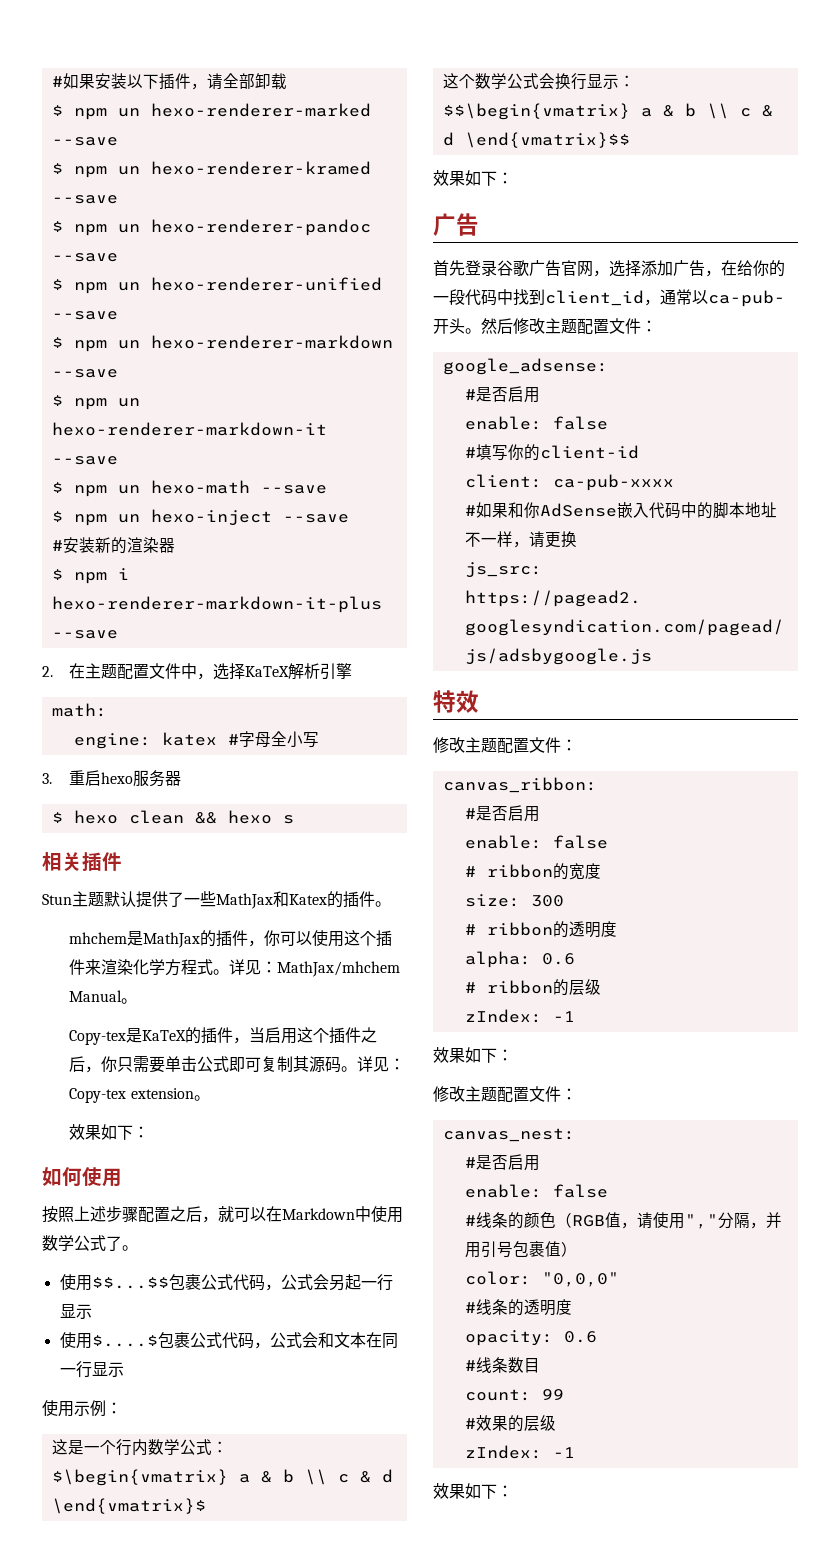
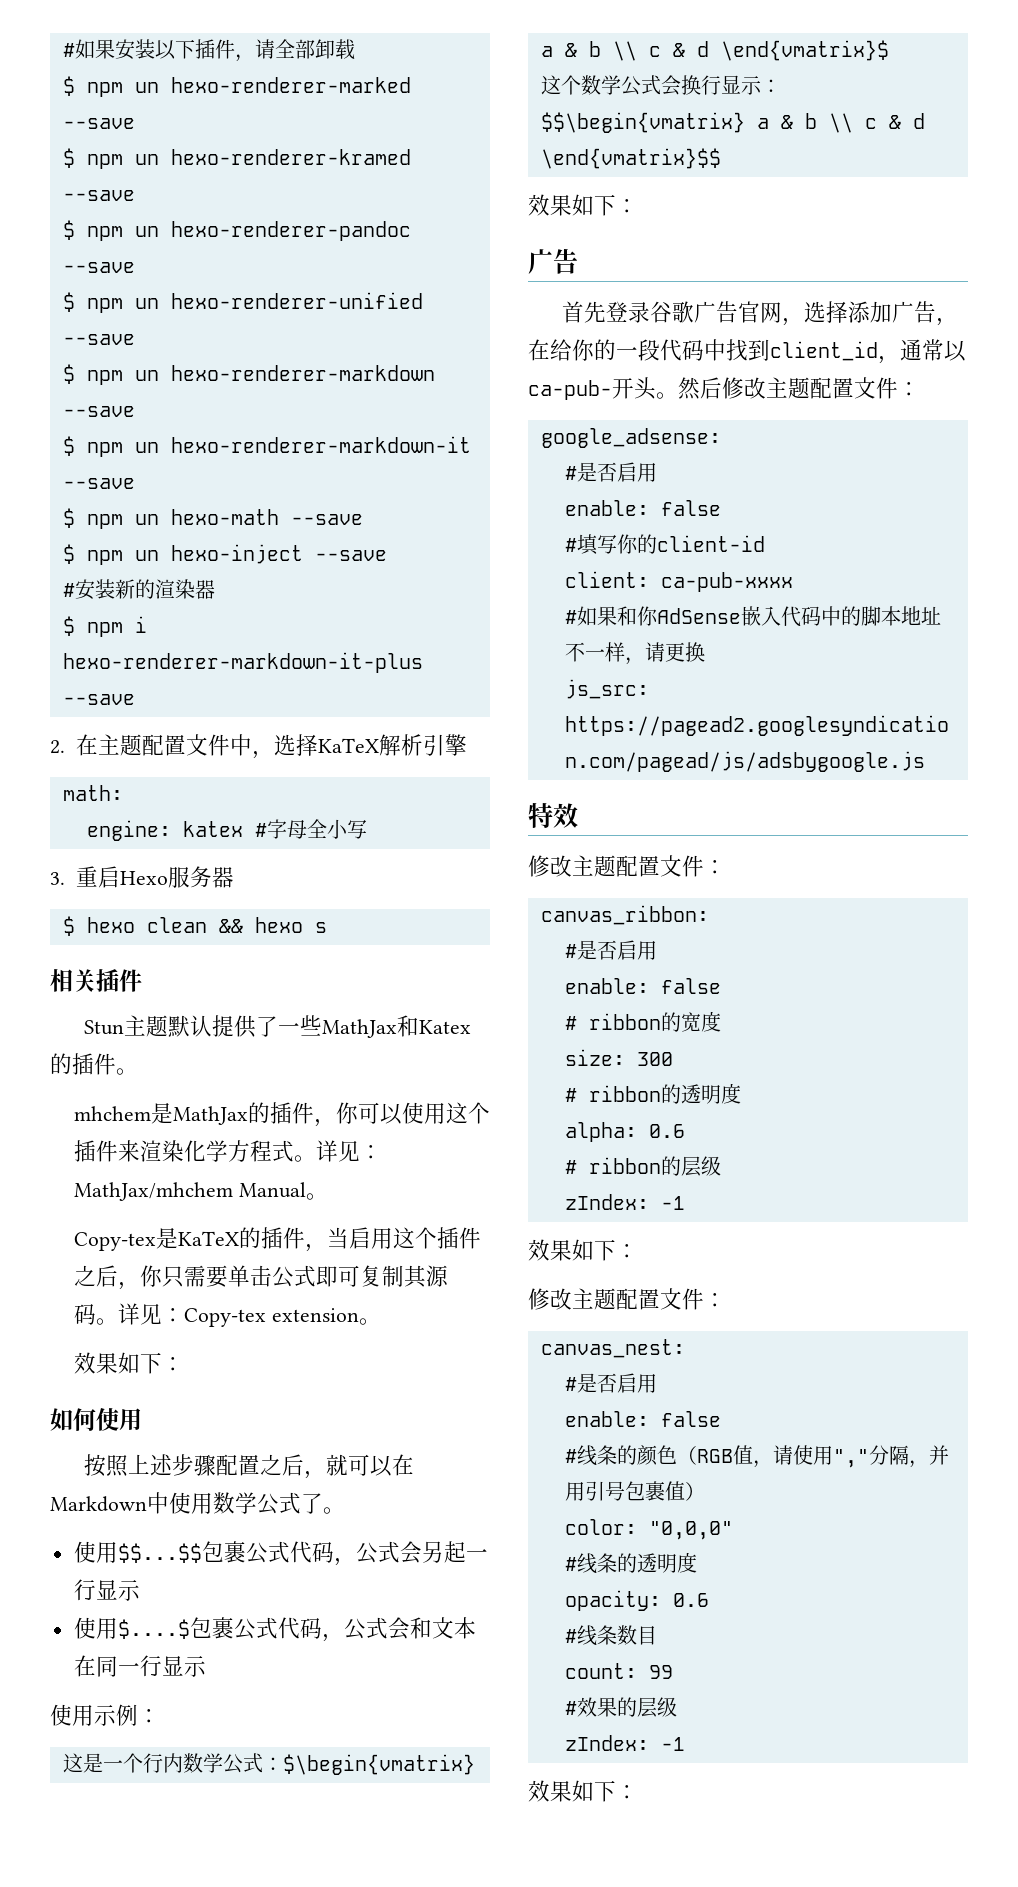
[101,772,134,784] hexo -> [119,871,168,885] Hexo

